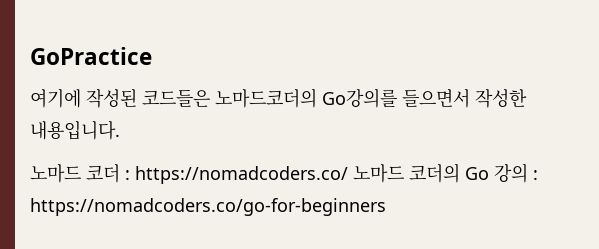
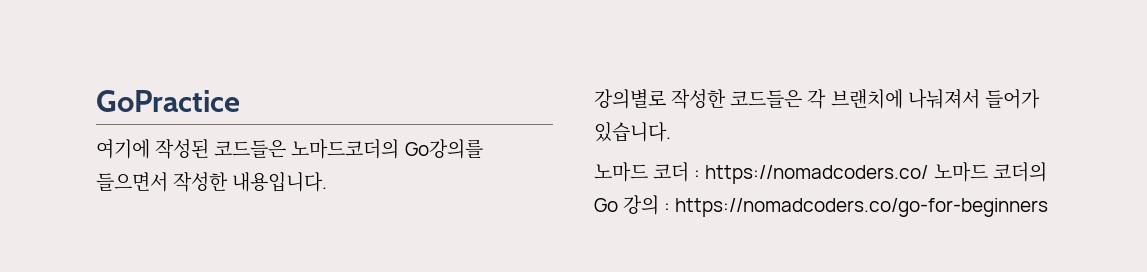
(120, 130) none -> [594,89,1040,109] [594,122,671,142] // 강의별로 작성한 코드들은 각 브랜치에 나눠져서 들어가 있습니다.

